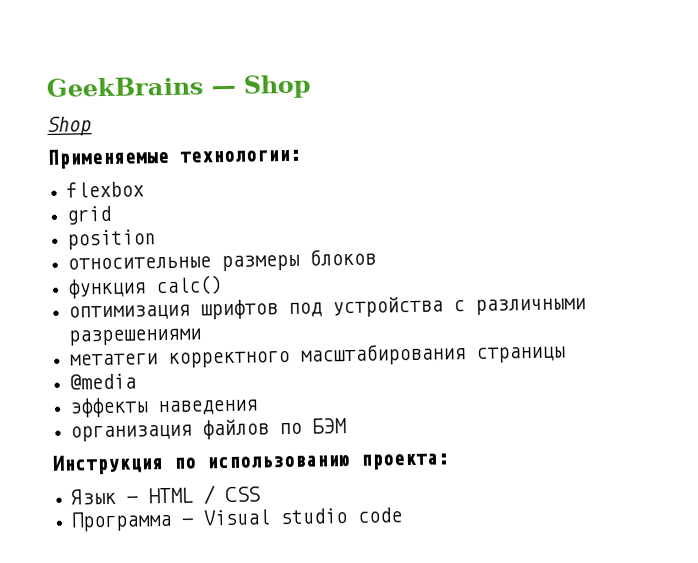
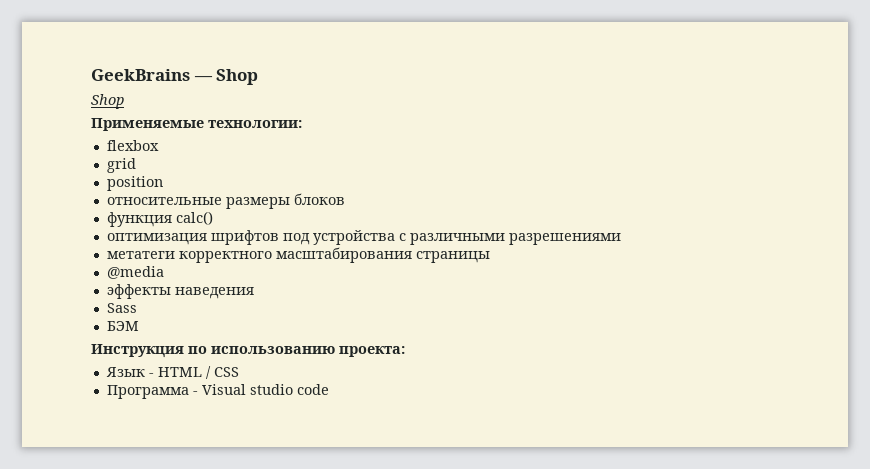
[70,418,303,442] организация файлов по -> [106,303,137,313] Sass //

